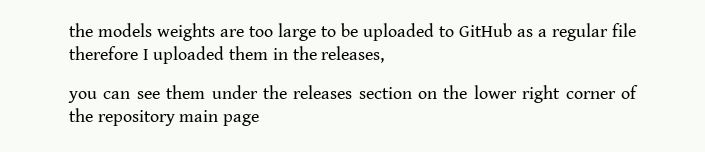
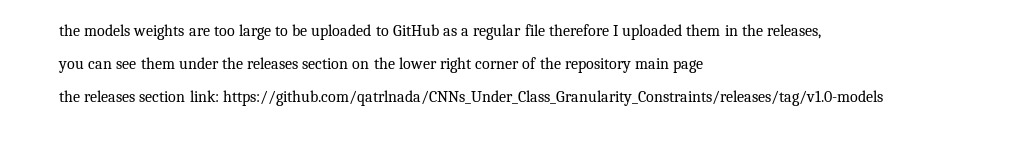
(260, 120) none -> [59,90,883,106] // the releases section link: https://github.com/qatrlnada/CNNs_Under_Class_Granularity_Constraints/releases/tag/v1.0-models

